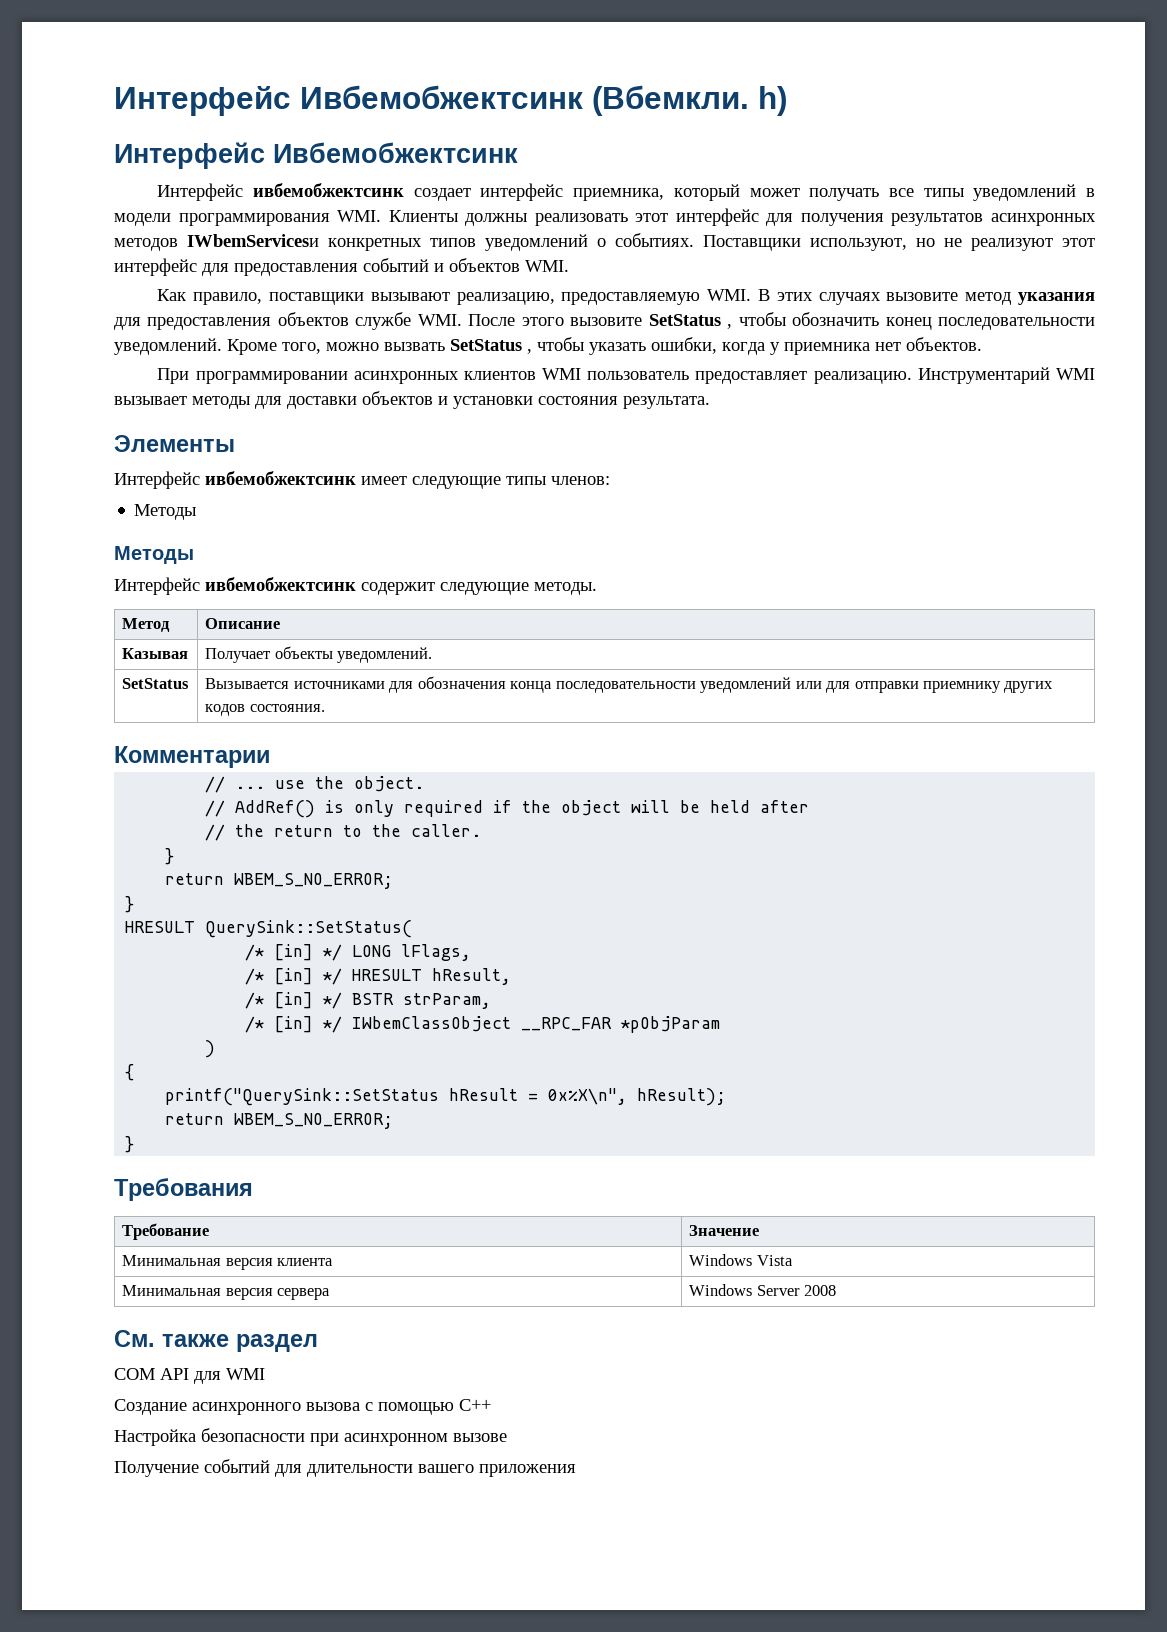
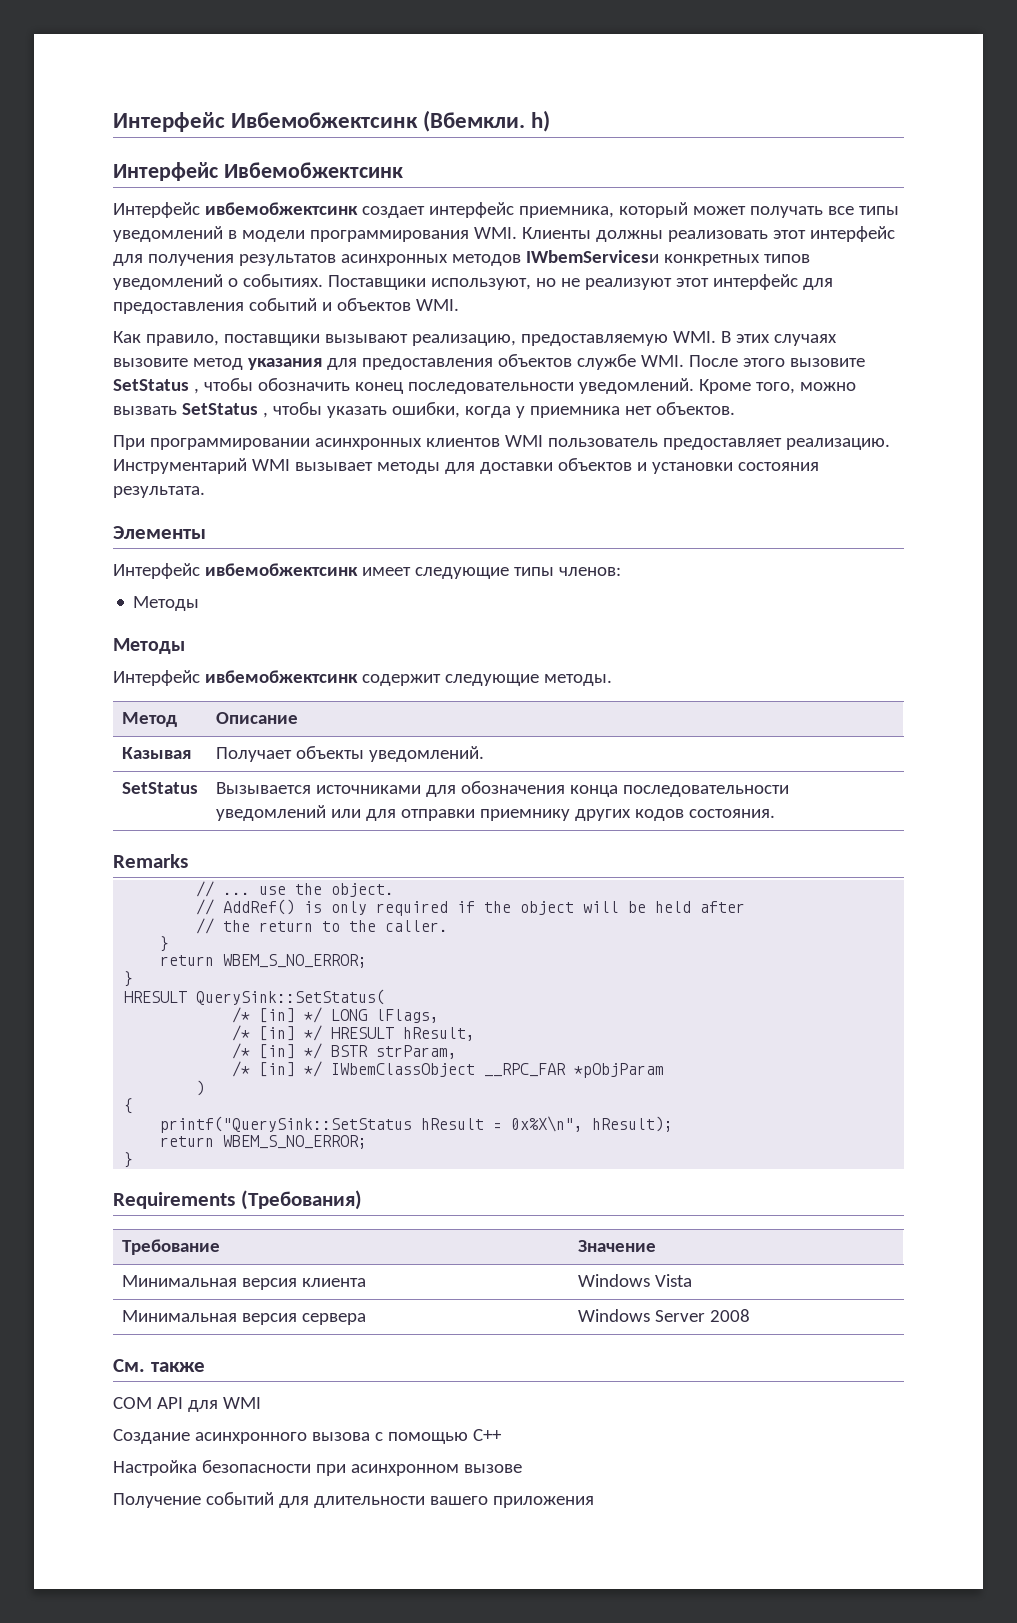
[114,746,270,768] Комментарии -> [113,854,188,868] Remarks
[114,1178,253,1201] Требования -> [113,1190,362,1210] Requirements (Требования)
[236,1334,318,1352] раздел -> (205, 1367) none

